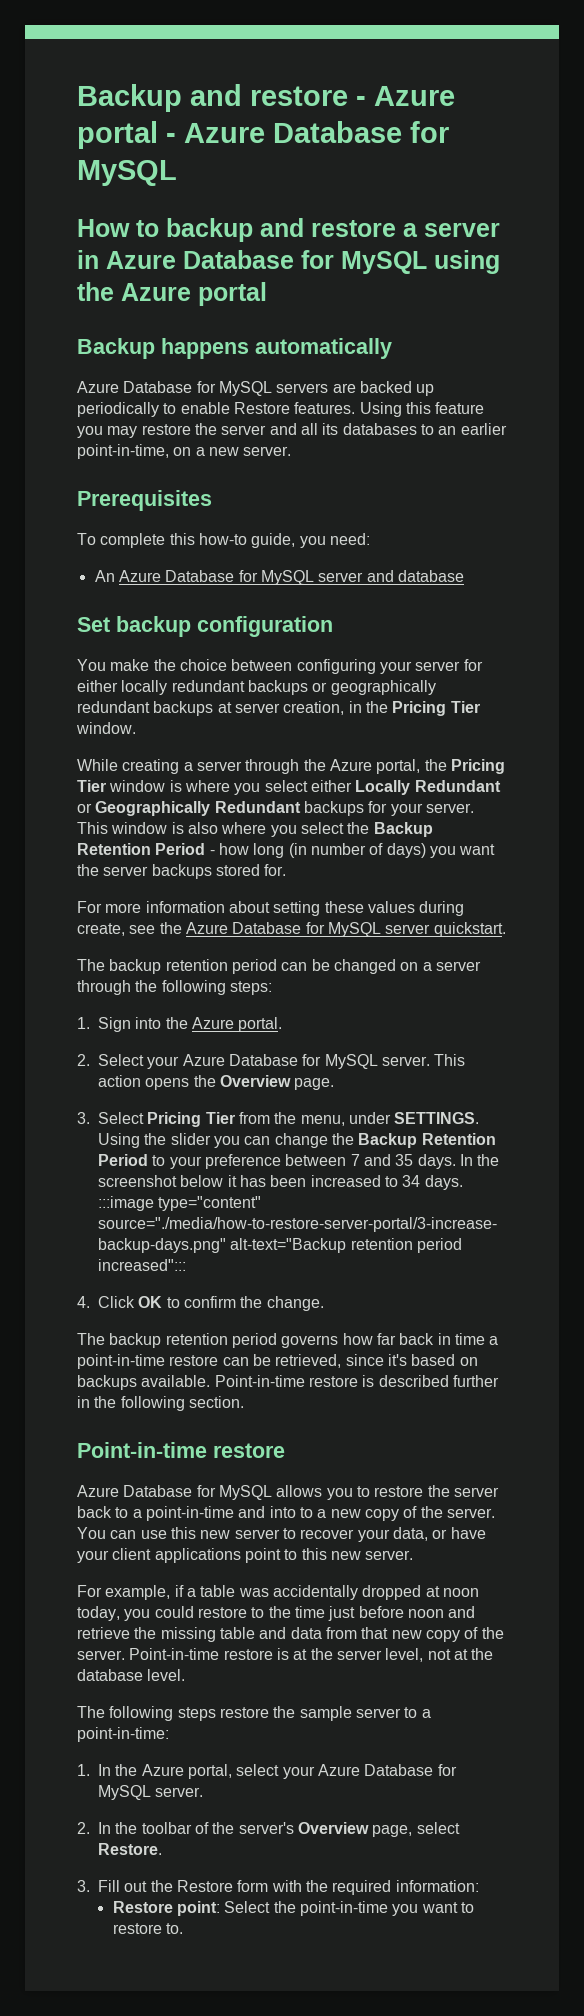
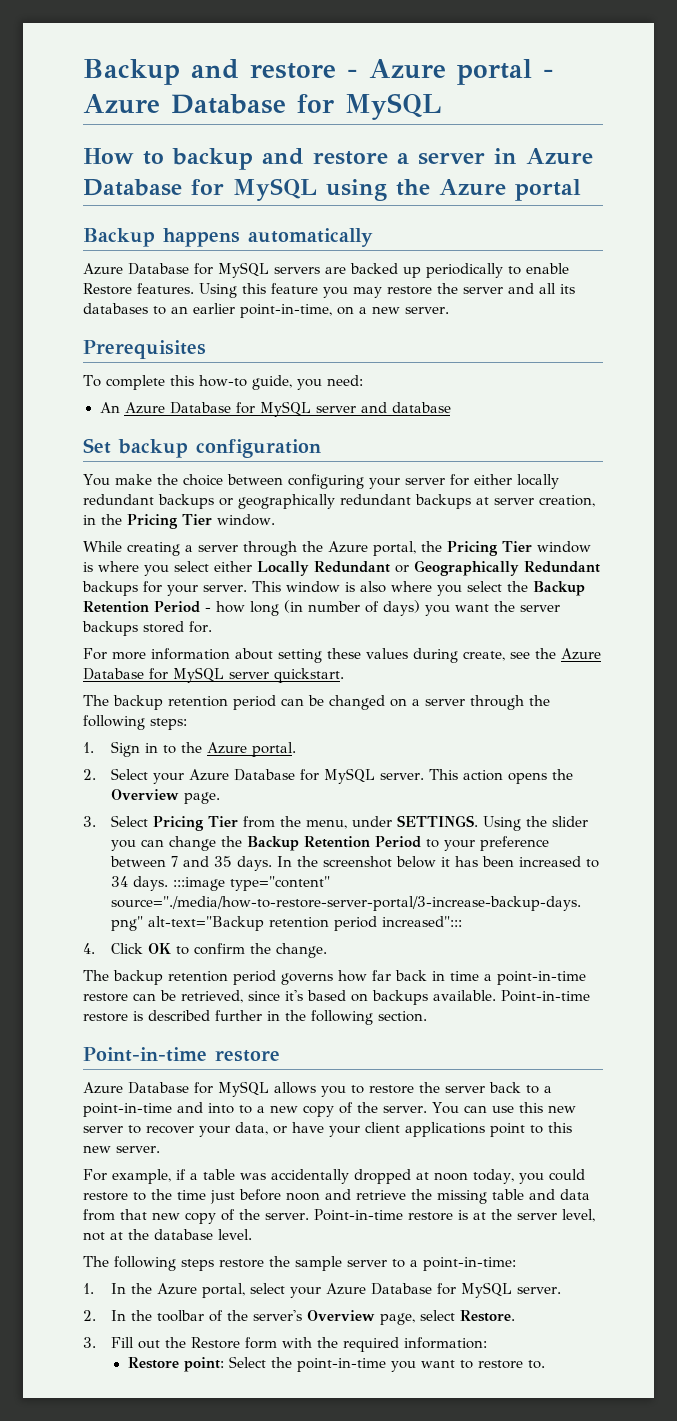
[135,1017,162,1029] into -> [145,743,177,754] in to

